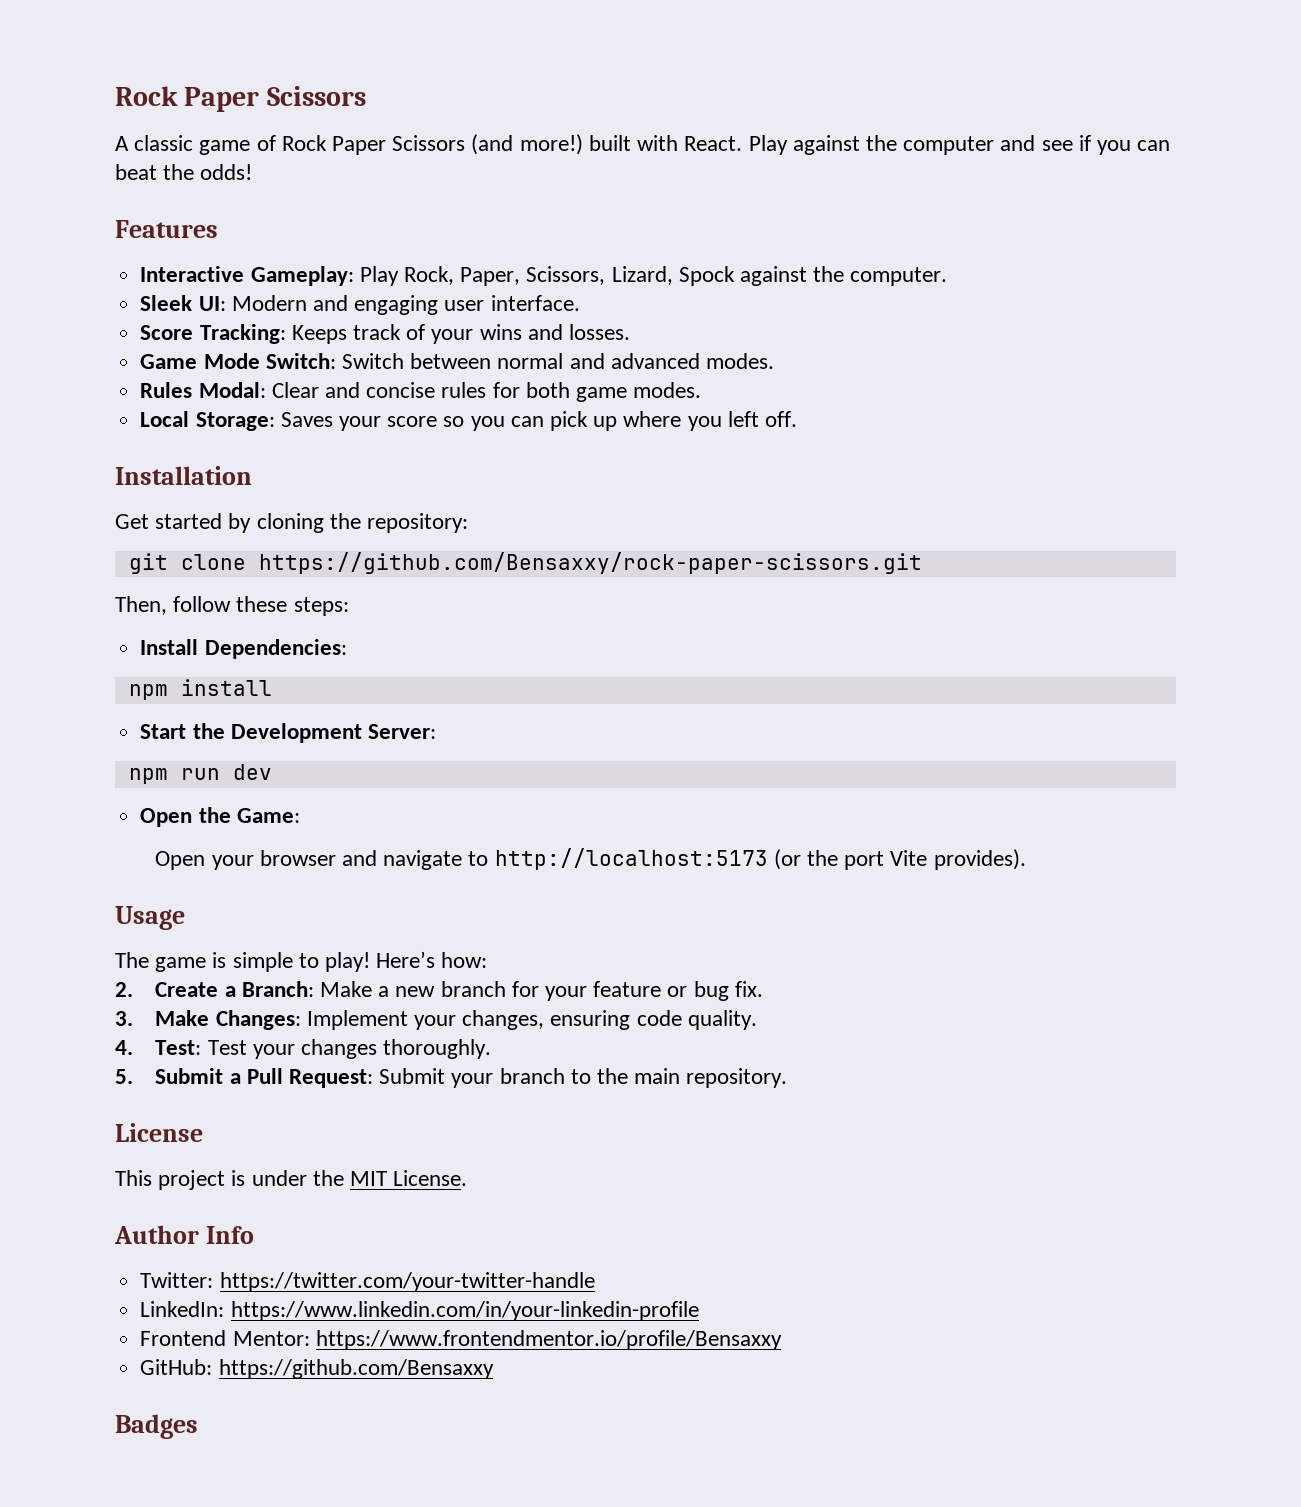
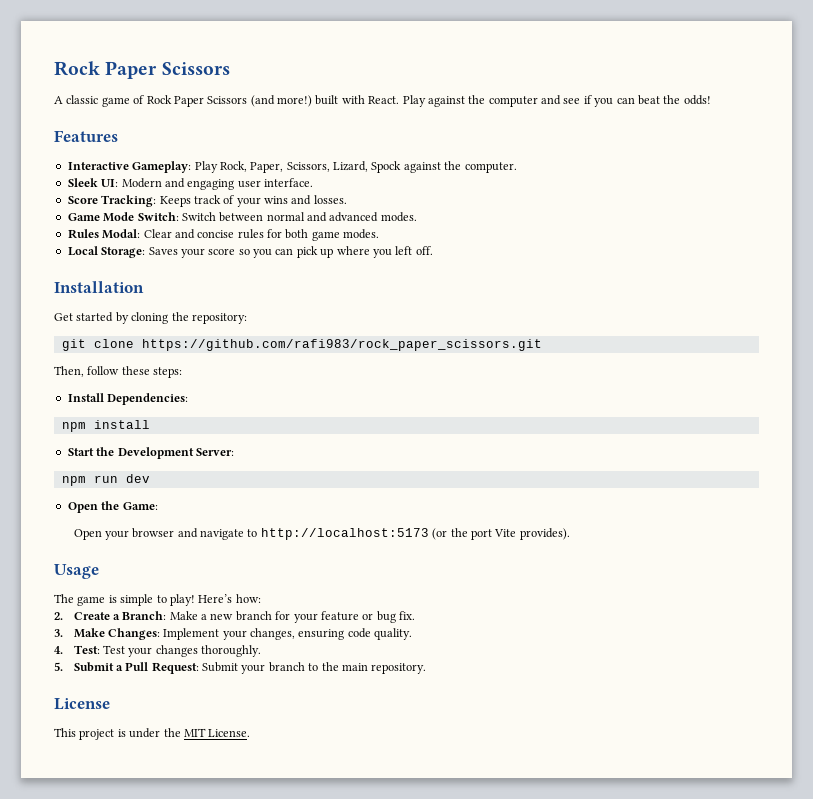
[258,552,922,574] https://github.com/Bensaxxy/rock-paper-scissors.git -> [141,339,542,351] https://github.com/rafi983/rock_paper_scissors.git
[114,1225,254,1244] [140,1272,595,1292] [140,1301,699,1321] [140,1330,782,1350] [140,1359,494,1379] [115,1414,198,1439] // Author Info // Twitter: https://twitter.com/your-twitter-handle // LinkedIn: https://www.linkedin.com/in/your-linkedin-profile // Frontend Mentor: https://www.frontendmentor.io/profile/Bensaxxy // GitHub: https://github.com/Bensaxxy // Badges -> (251, 733) none

